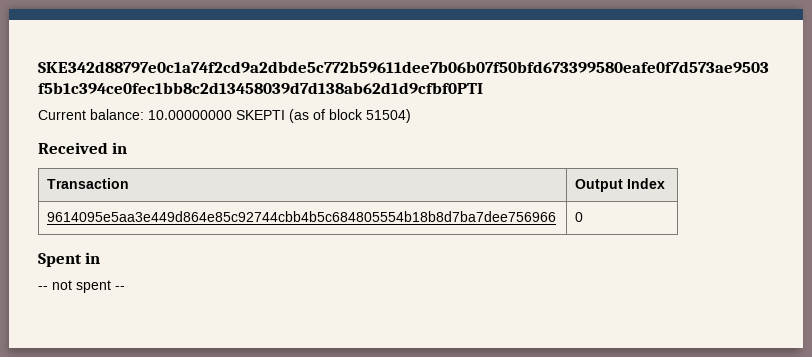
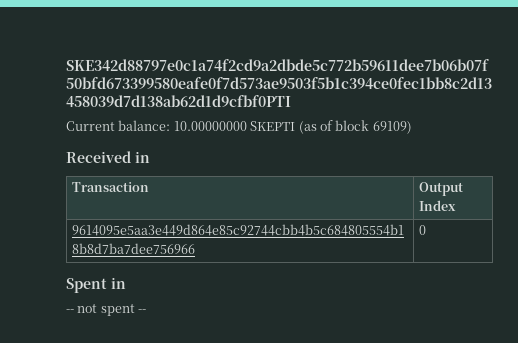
[366,109,411,123] 51504) -> [372,121,412,134] 69109)

